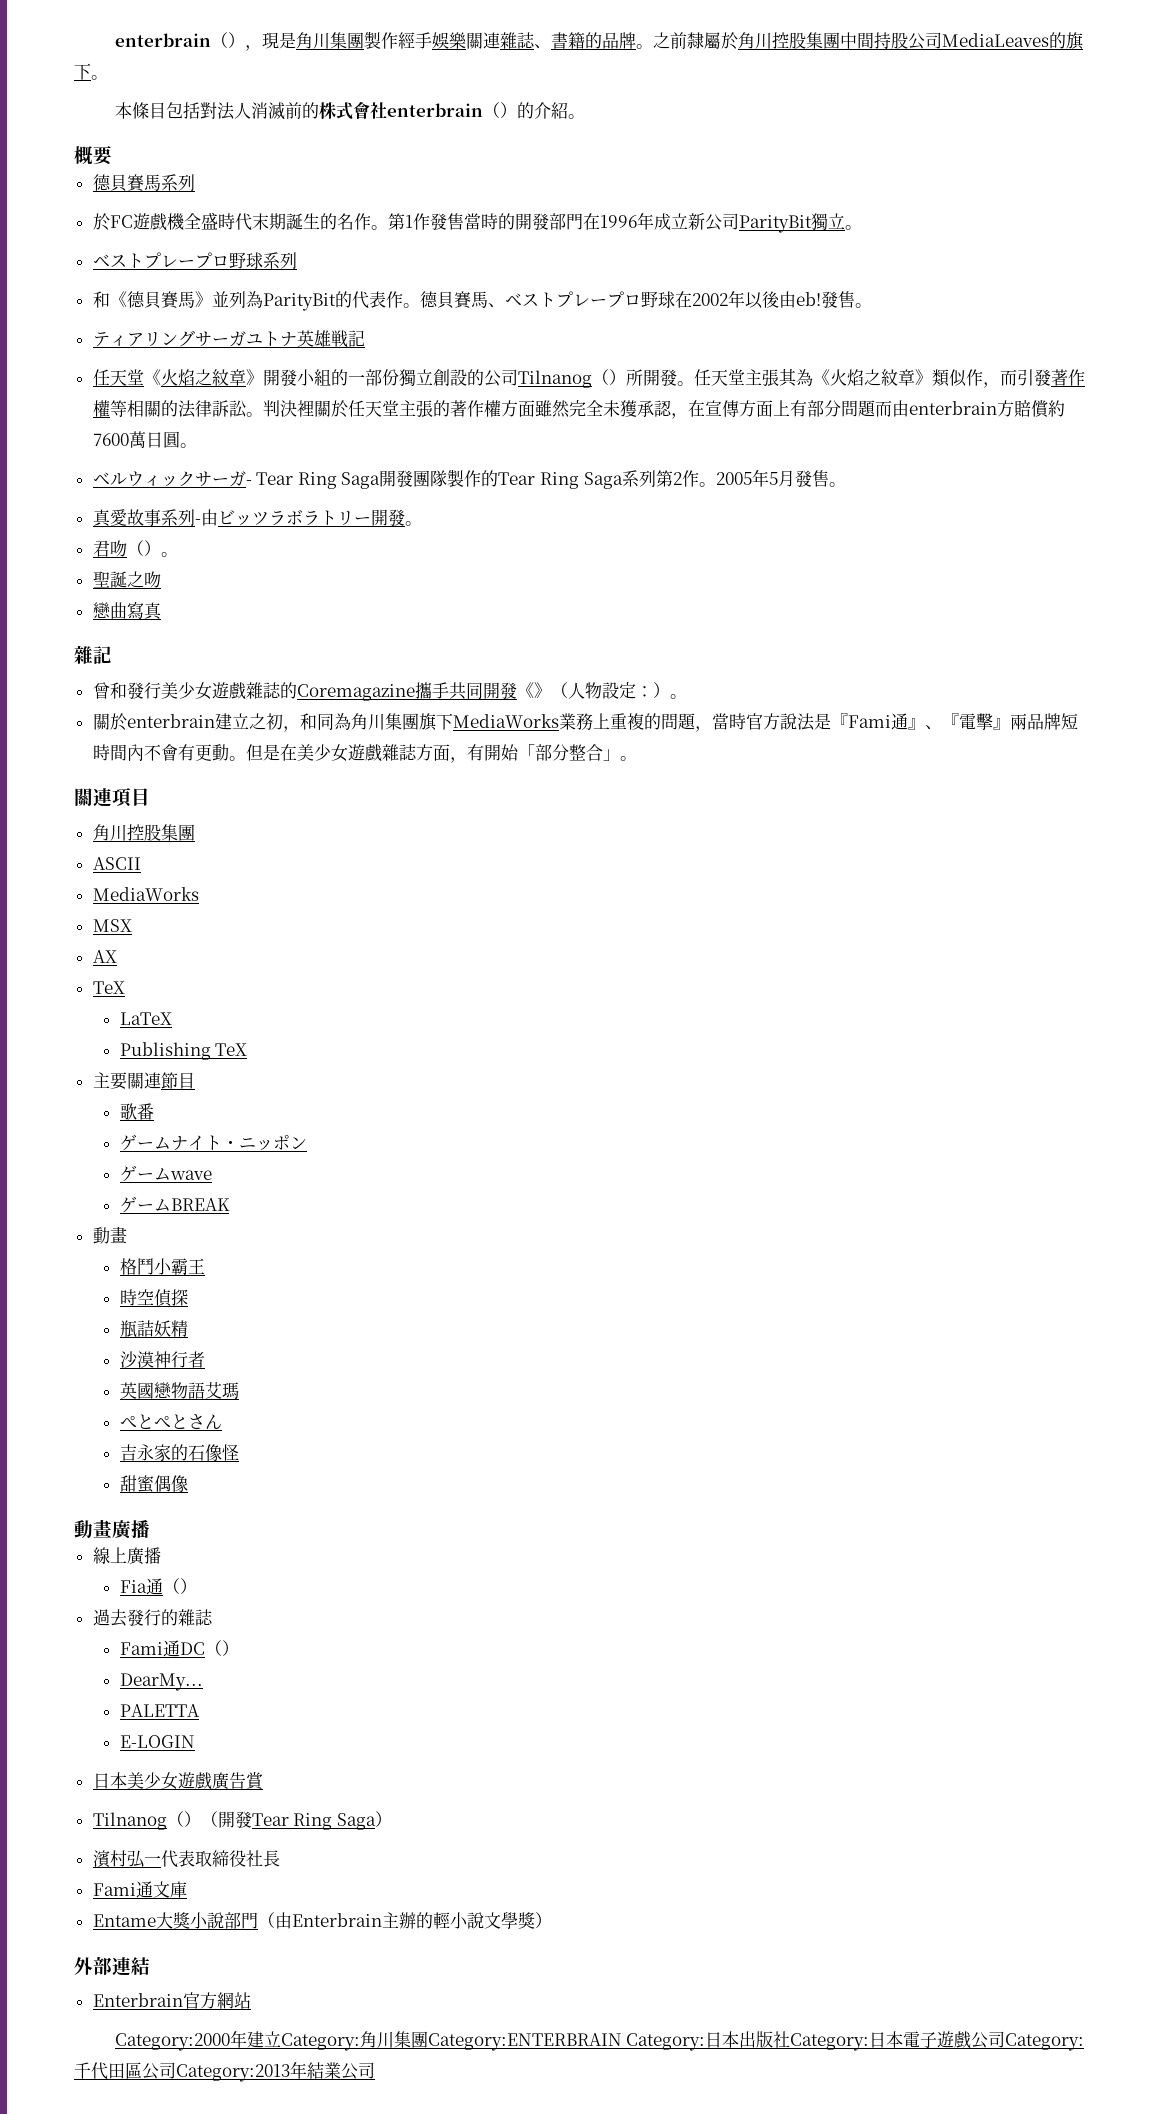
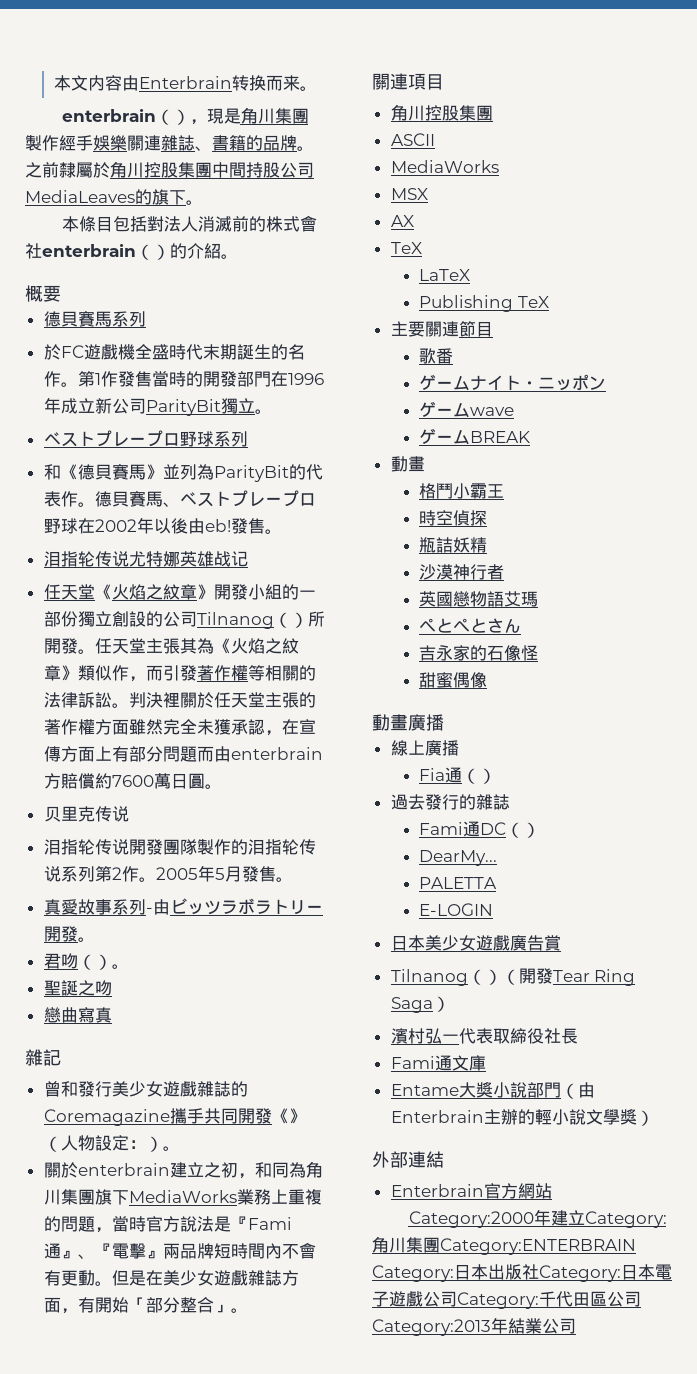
(114, 40) none -> [53,75,317,91] 本文内容由Enterbrain转换而来。 //
[92,330,365,348] ティアリングサーガユトナ英雄戦記 -> [43,551,248,567] 泪指轮传说尤特娜英雄战记
[92,471,381,489] ベルウィックサーガ- Tear Ring Saga -> [43,806,129,822] [43,839,129,855] 贝里克传说 // 泪指轮传说
[498,472,623,489] Tear Ring Saga -> [247,839,316,855] [43,866,61,882] 泪指轮传说

